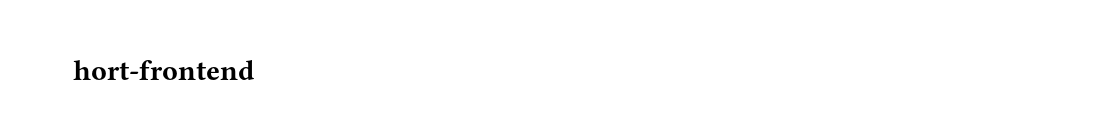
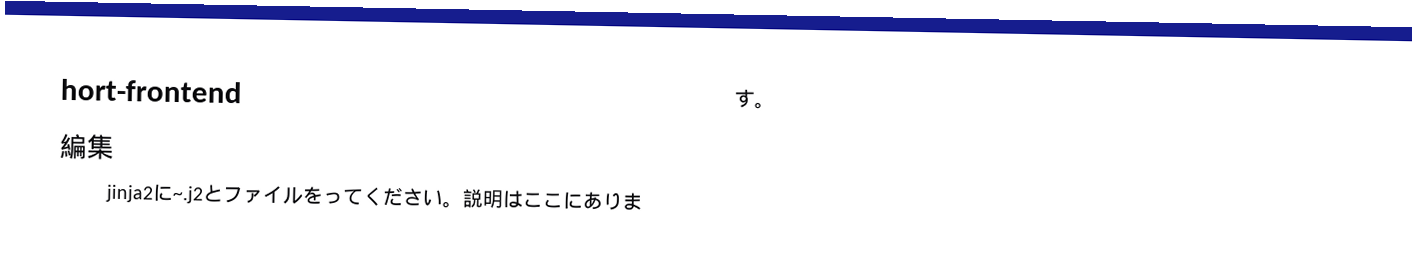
(254, 70) none -> [59,133,114,160] [105,184,644,211] [734,89,775,110] // 編集 // jinja2に~.j2とファイルをってください。説明はここにあります。

